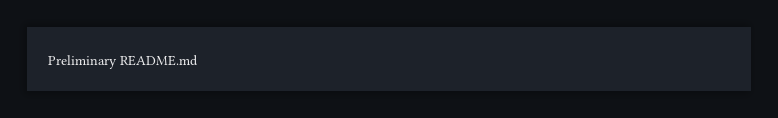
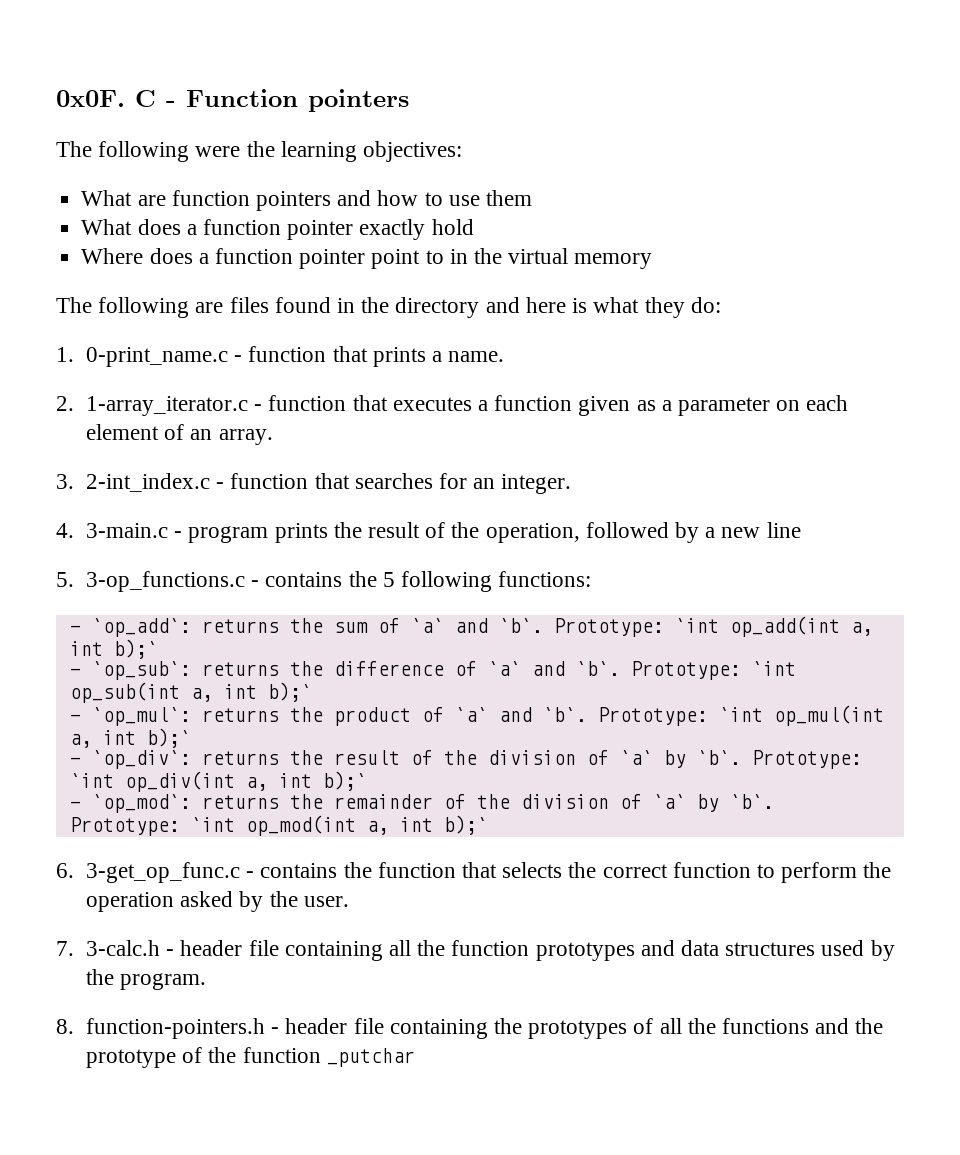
[48,55,198,69] Preliminary README.md -> [56,89,409,112] [56,141,463,162] [81,190,532,211] [81,219,474,240] [81,248,653,269] [56,297,721,318] [56,346,505,367] [56,395,849,416] [85,424,273,445] [56,473,572,494] [56,522,801,543] [56,571,592,592] [69,616,873,637] [69,639,158,659] [69,661,796,680] [69,682,312,703] [69,705,884,726] [69,728,191,748] [69,750,862,769] [69,771,367,792] [69,794,774,813] [69,815,488,836] [56,862,892,883] [85,891,349,912] [56,940,895,961] [85,969,207,990] [56,1018,884,1039] [85,1047,415,1068] 0x0F. C - Function pointers // The following were the learning objectives: // What are function pointers and how to use them // What does a function pointer exactly hold // Where does a function pointer point to in the virtual memory // The following are files found in the directory and here is what they do: // 1. 0-print_name.c - function that prints a name. // 2. 1-array_iterator.c - function that executes a function given as a parameter on each element of an array. // 3. 2-int_index.c - function that searches for an integer. // 4. 3-main.c - program prints the result of the operation, followed by a new line // 5. 3-op_functions.c - contains the 5 following functions: // - `op_add`: returns the sum of `a` and `b`. Prototype: `int op_add(int a, int b);` // - `op_sub`: returns the difference of `a` and `b`. Prototype: `int op_sub(int a, int b);` // - `op_mul`: returns the product of `a` and `b`. Prototype: `int op_mul(int a, int b);` // - `op_div`: returns the result of the division of `a` by `b`. Prototype: `int op_div(int a, int b);` // - `op_mod`: returns the remainder of the division of `a` by `b`. Prototype: `int op_mod(int a, int b);` // 6. 3-get_op_func.c - contains the function that selects the correct function to perform the operation asked by the user. // 7. 3-calc.h - header file containing all the function prototypes and data structures used by the program. // 8. function-pointers.h - header file containing the prototypes of all the functions and the prototype of the function _putchar

